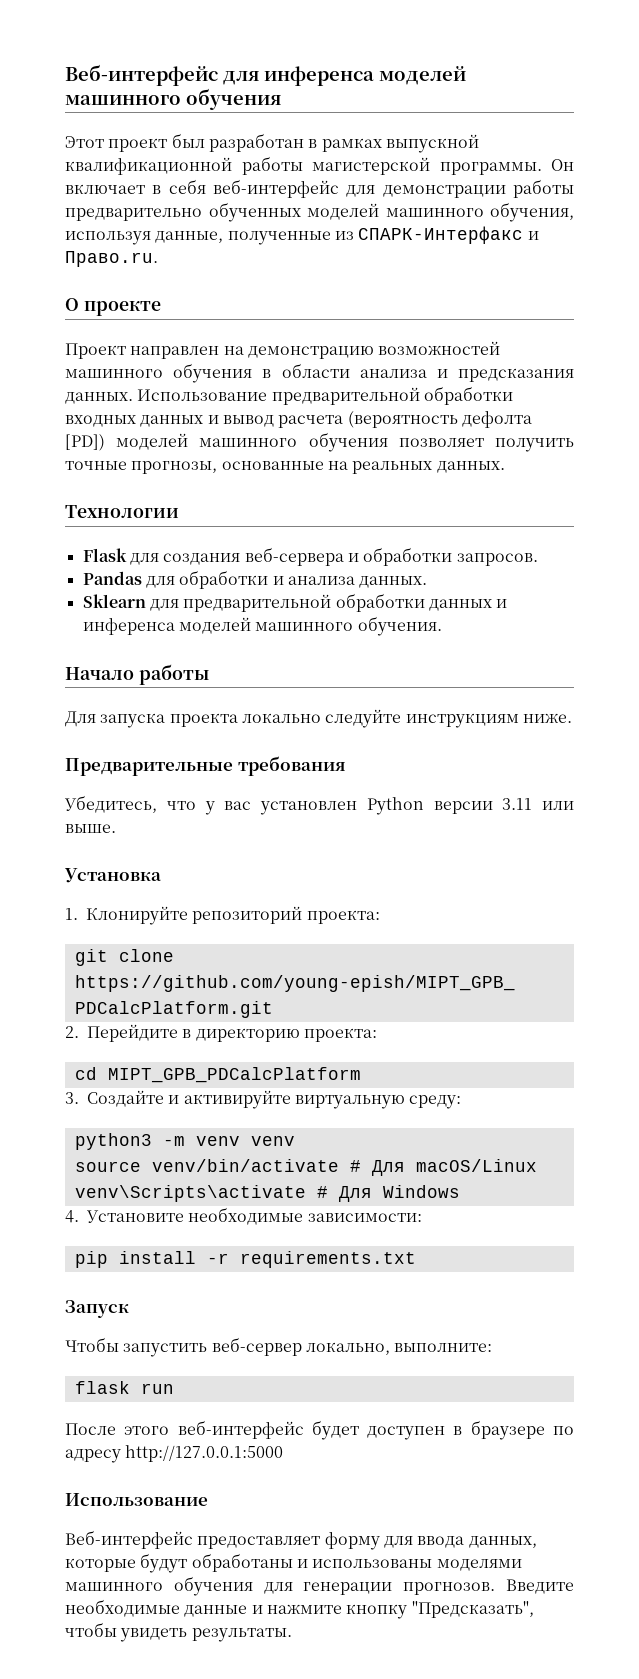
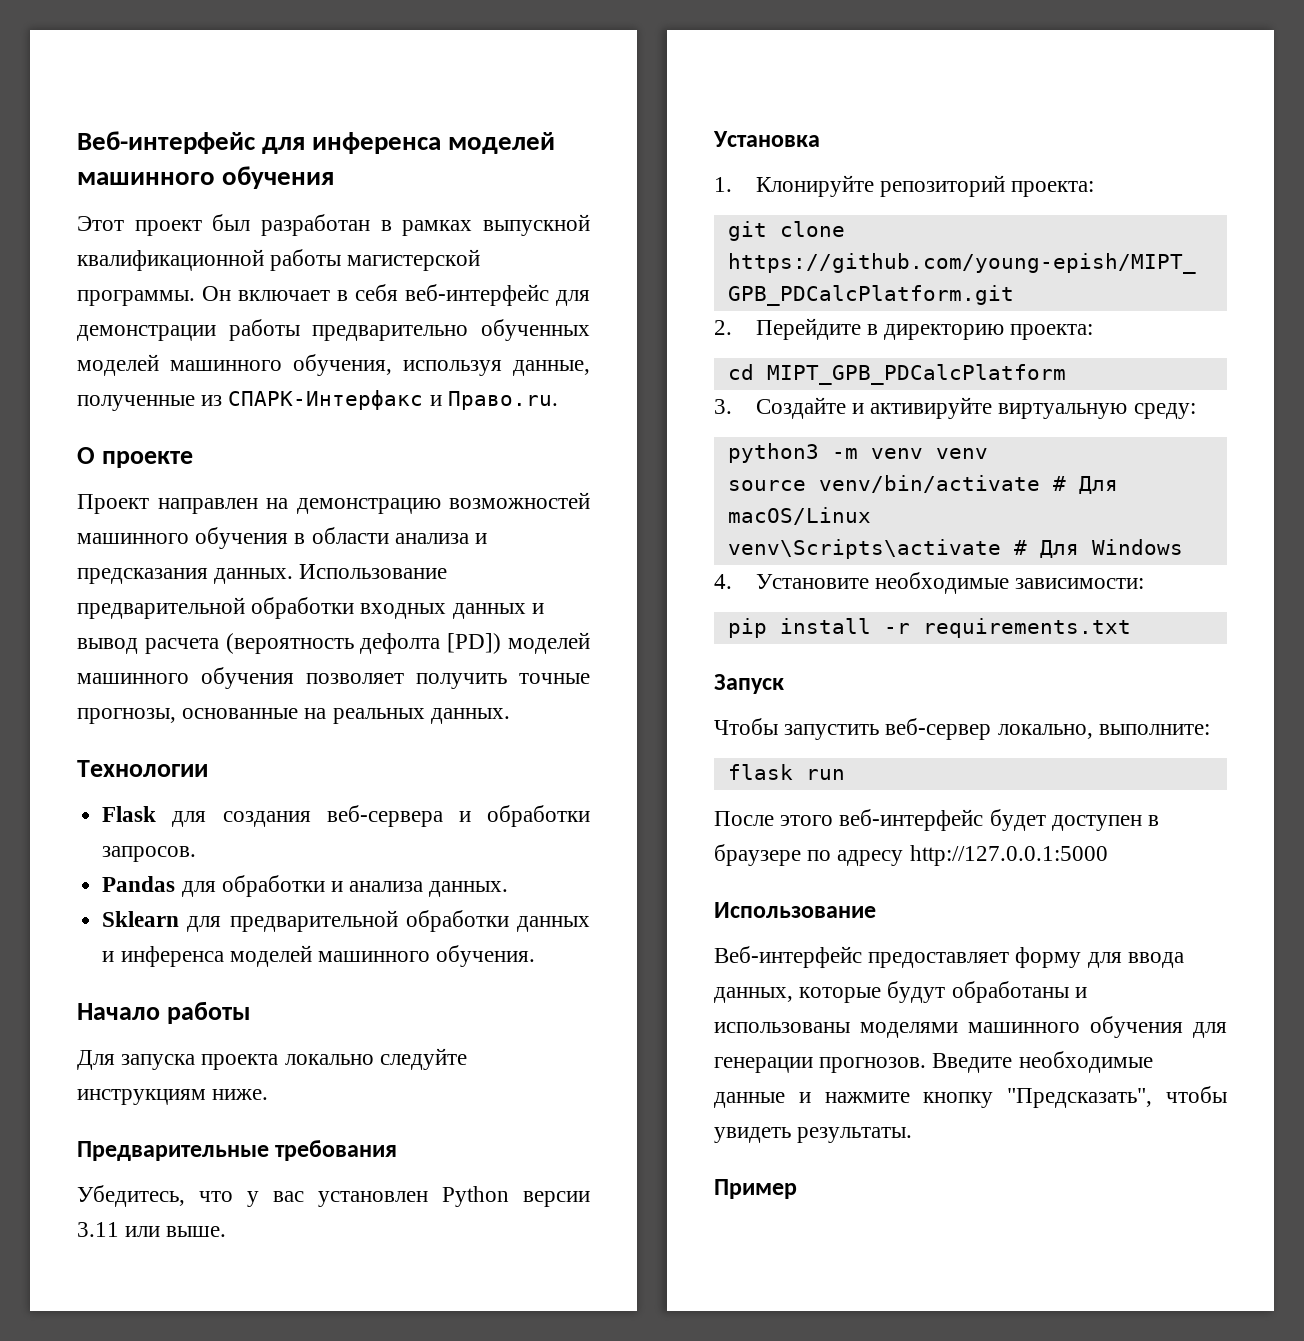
(292, 1635) none -> [714,1179,797,1199] // Пример

